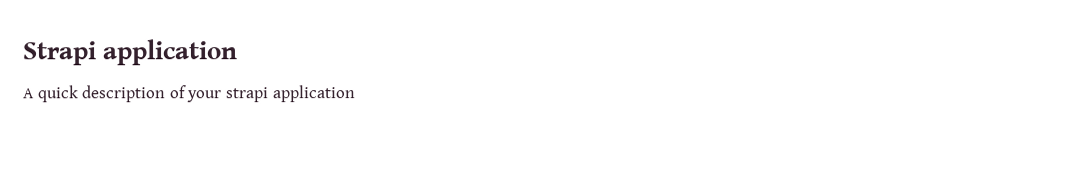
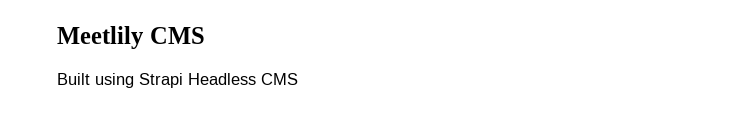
[22,39,238,66] [22,85,356,103] Strapi application // A quick description of your strapi application -> [57,26,205,49] [57,73,298,88] Meetlily CMS // Built using Strapi Headless CMS

